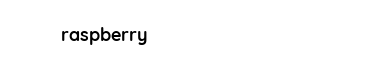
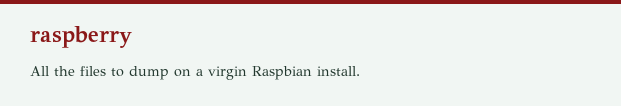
(148, 36) none -> [30,66,360,80] // All the files to dump on a virgin Raspbian install.

